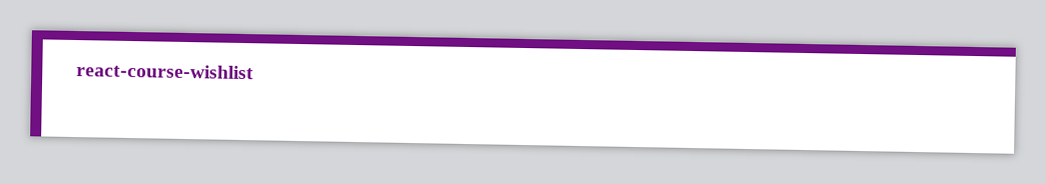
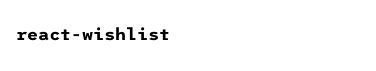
[76,63,254,80] react-course-wishlist -> [16,27,170,41] react-wishlist

